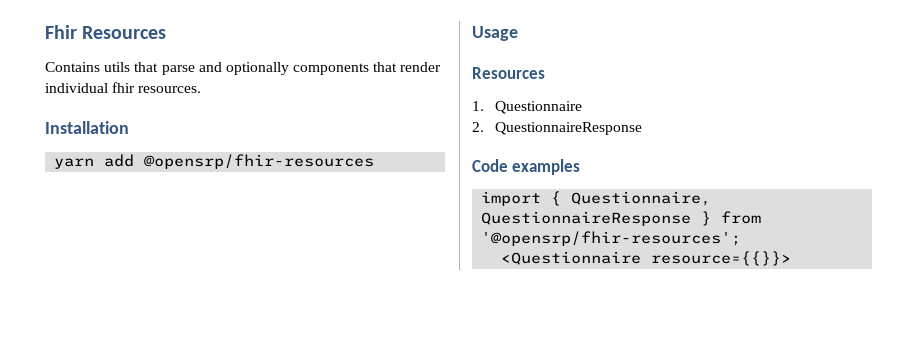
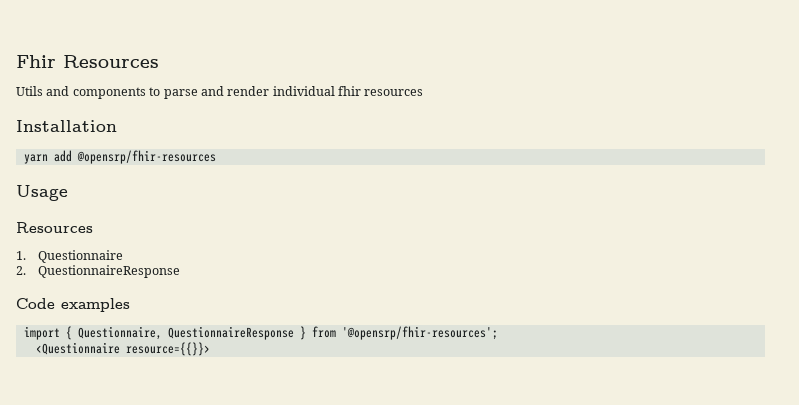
[45,62,398,75] Contains utils that parse and optionally components that -> [16,86,224,99] Utils and components to parse and
[138,86,202,93] resources. -> [364,89,424,96] resources

